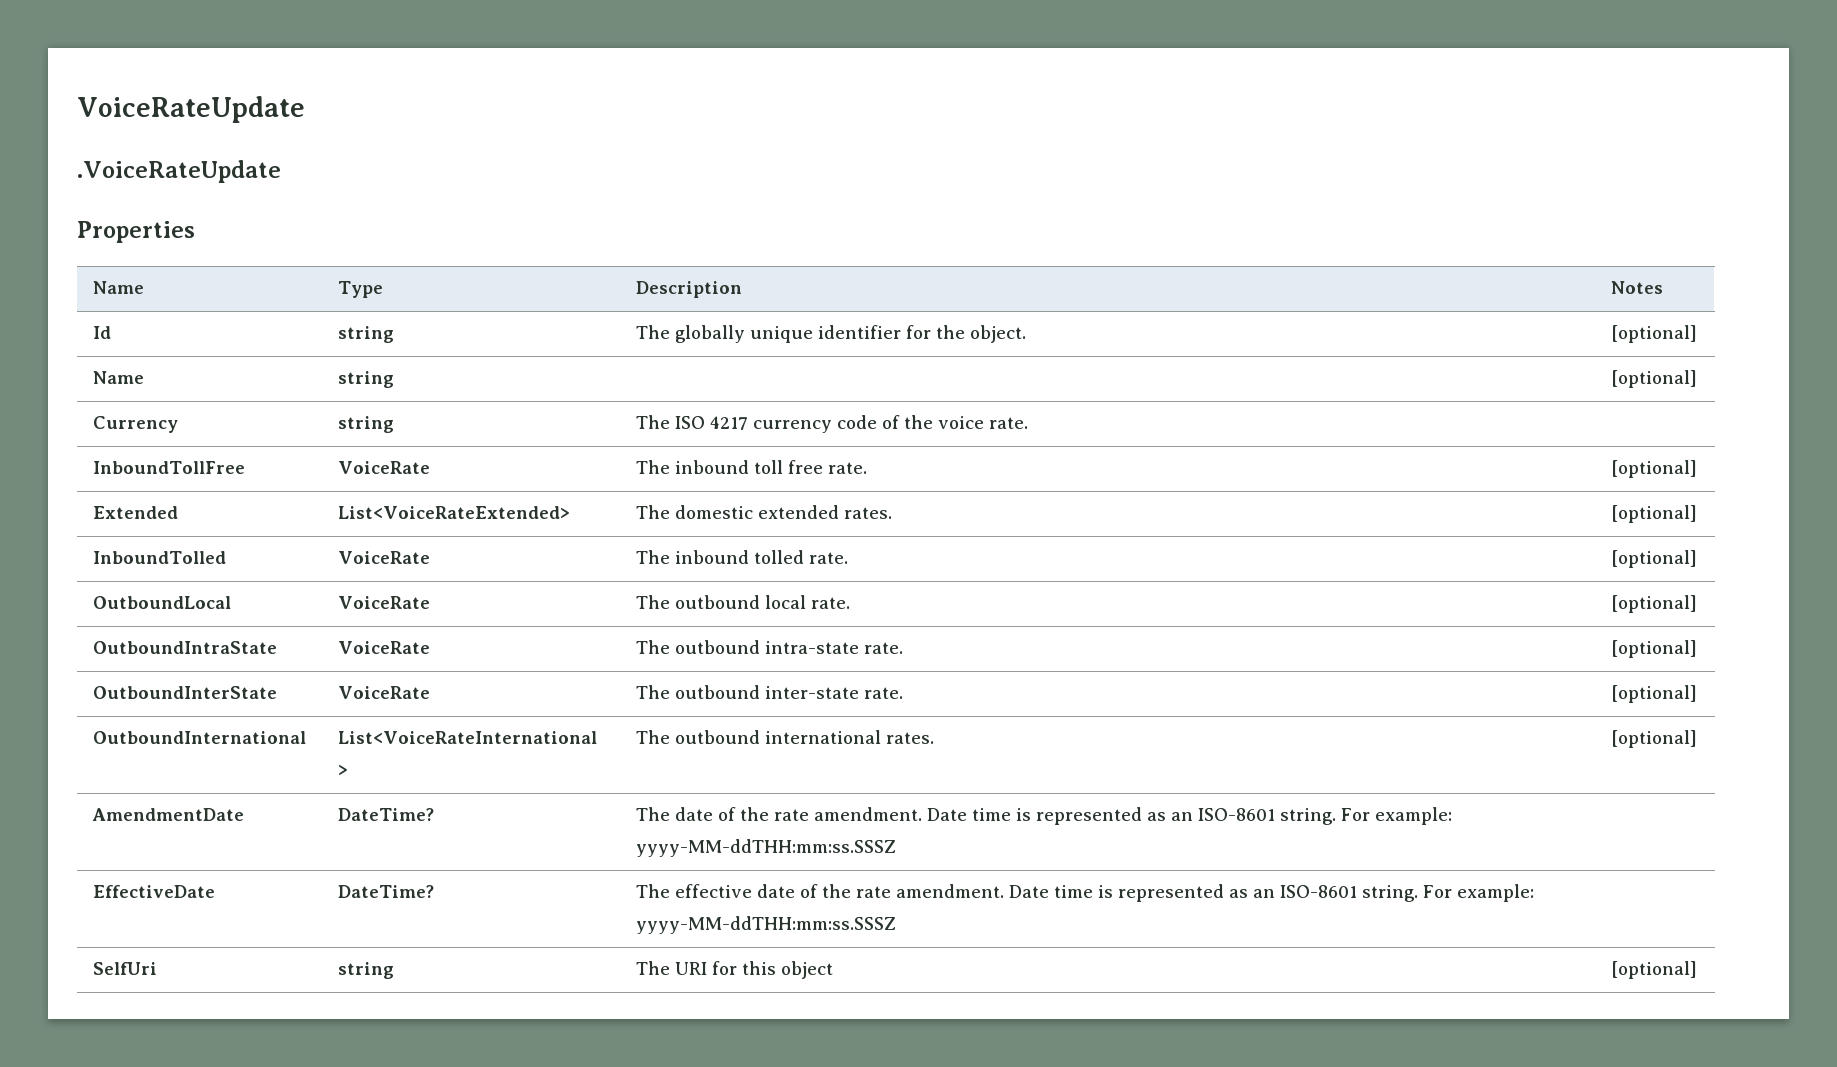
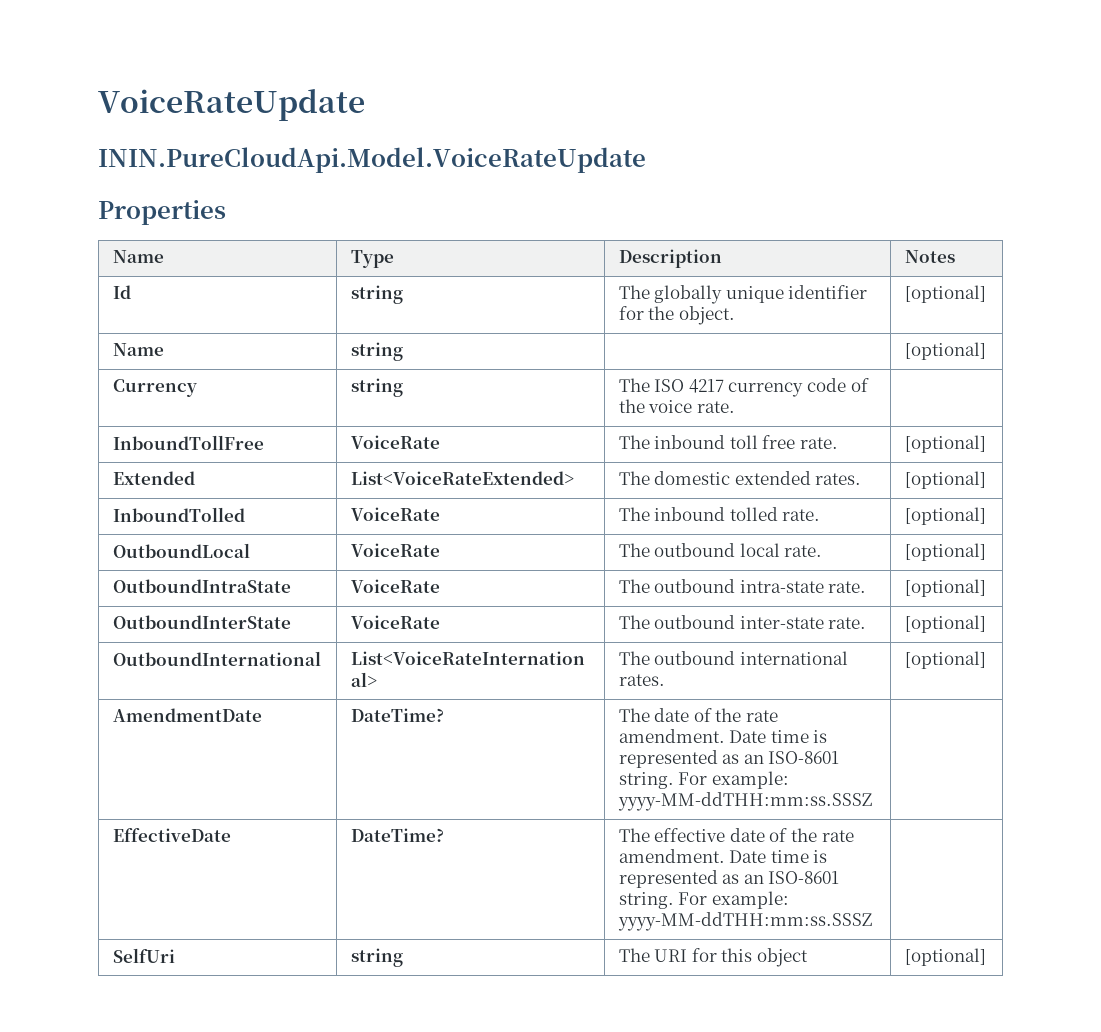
[77,160,281,183] .VoiceRateUpdate -> [98,147,646,173] ININ.PureCloudApi.Model.VoiceRateUpdate

